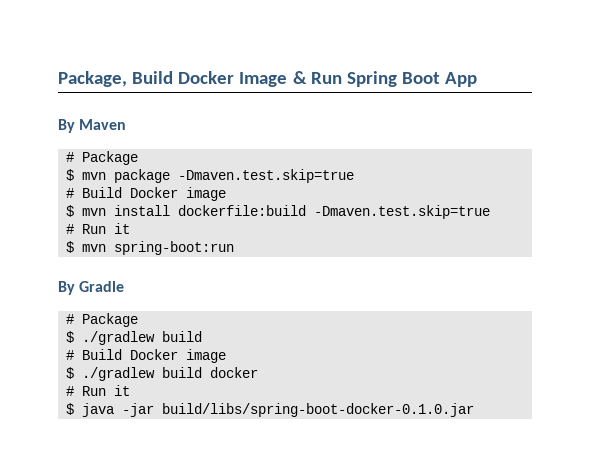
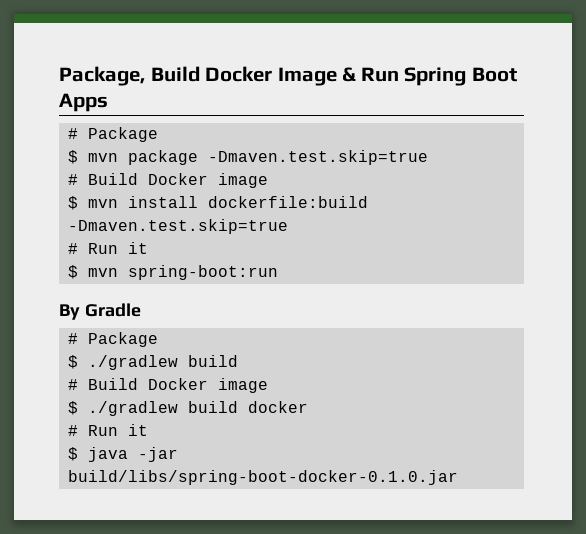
[445,72,478,87] [58,119,127,133] App // By Maven -> [59,93,108,112] Apps

